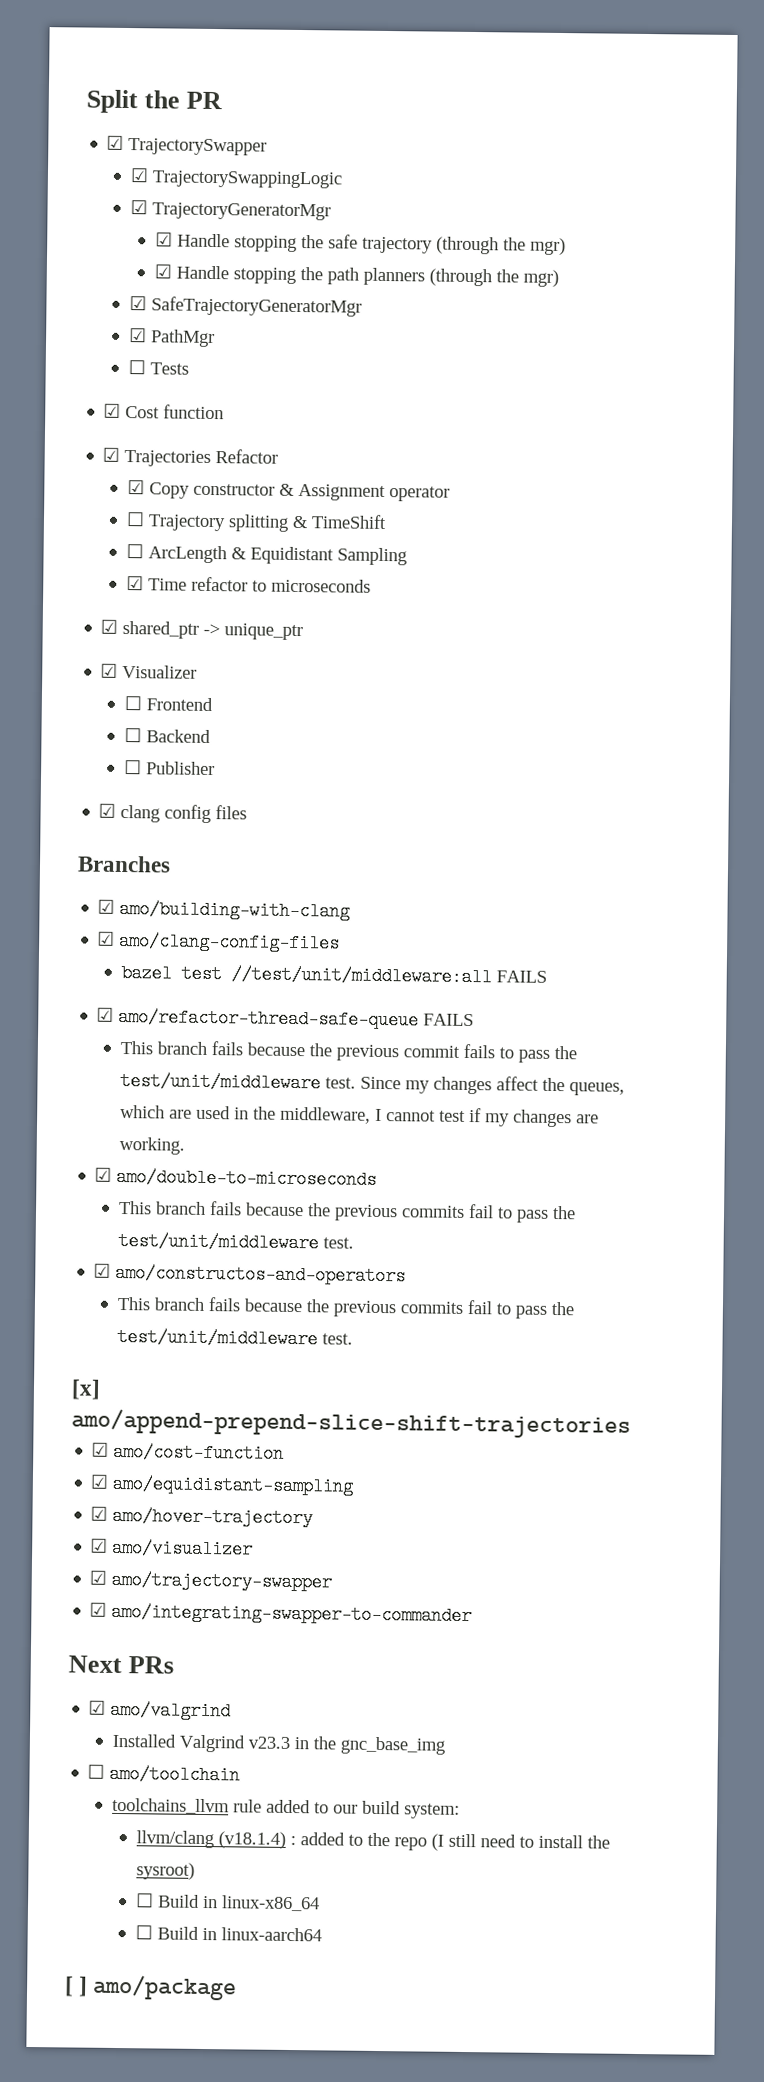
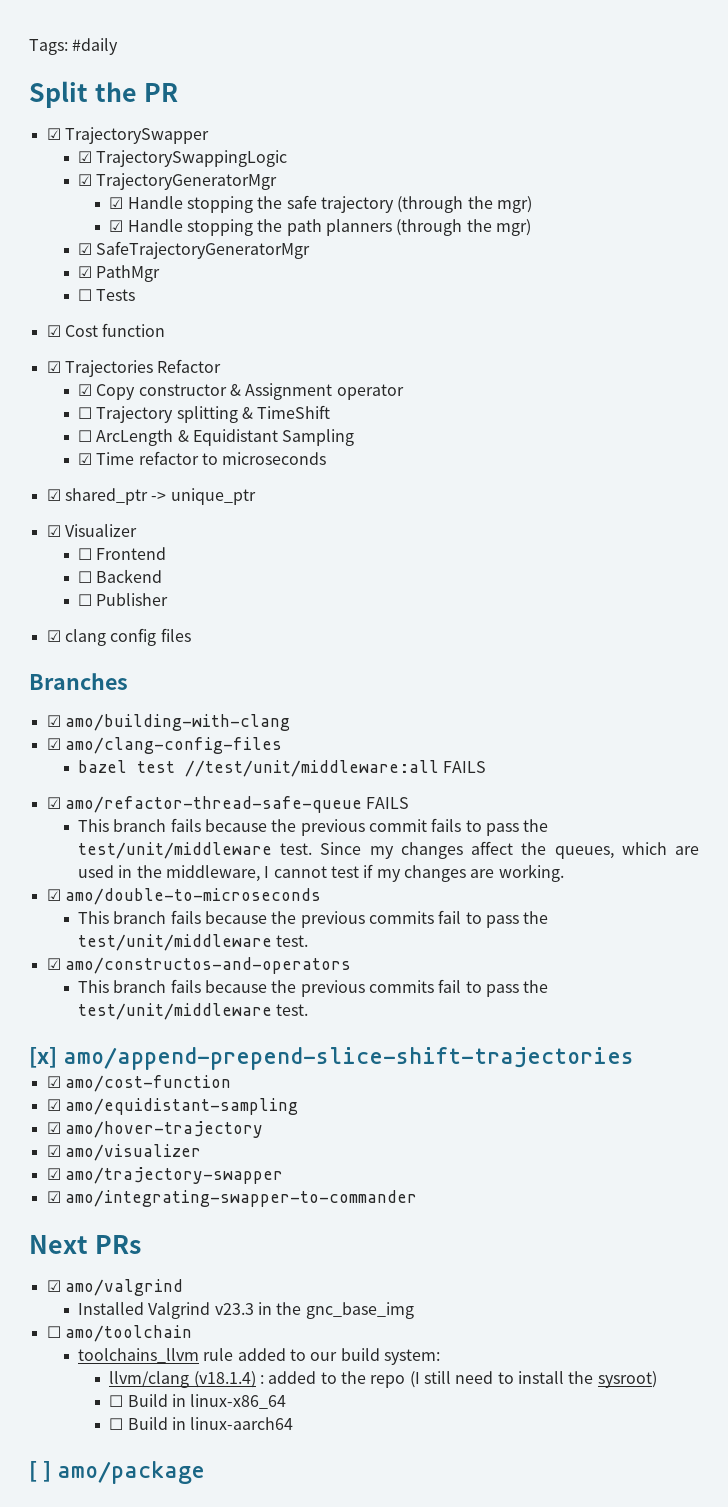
(86, 101) none -> [29,38,119,55] Tags: #daily //

